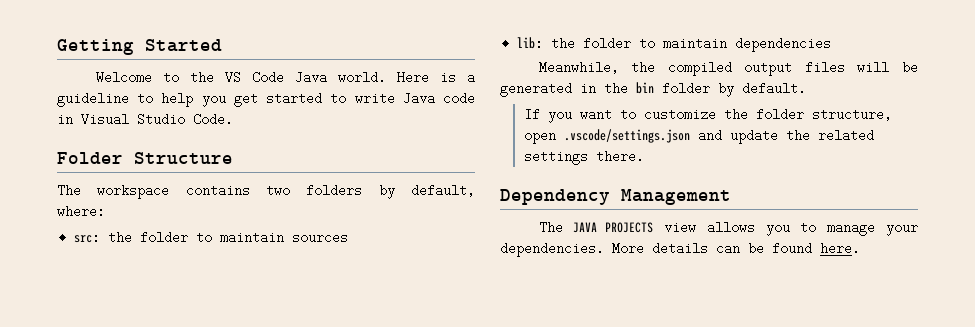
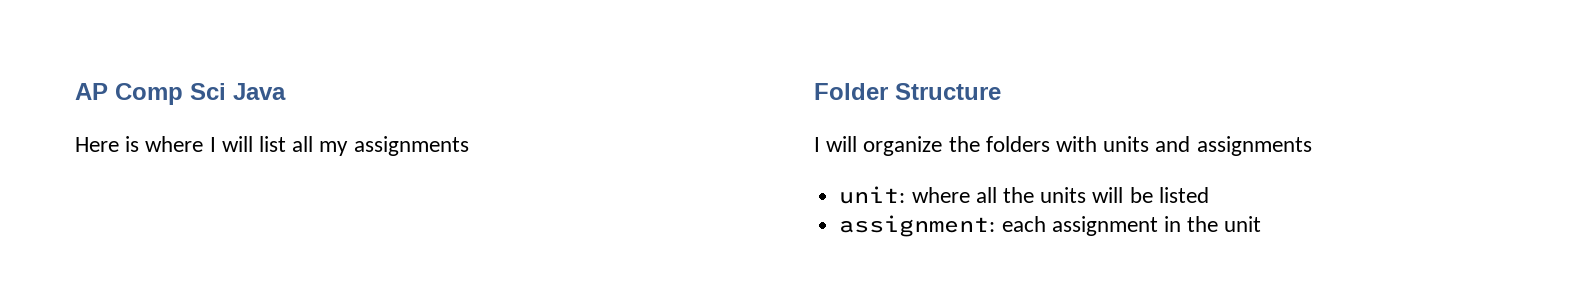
[57,39,222,55] [95,71,476,84] [57,92,476,107] [57,113,233,126] [57,152,233,164] [57,184,475,199] [57,205,105,218] [74,231,349,244] [517,37,832,52] [538,61,918,76] [500,82,806,97] [523,108,892,123] [523,129,874,144] [523,150,644,165] [500,189,731,205] [538,221,918,236] [500,242,860,257] Getting Started // Welcome to the VS Code Java world. Here is a guideline to help you get started to write Java code in Visual Studio Code. // Folder Structure // The workspace contains two folders by default, where: // src: the folder to maintain sources // lib: the folder to maintain dependencies // Meanwhile, the compiled output files will be generated in the bin folder by default. // If you want to customize the folder structure, open .vscode/settings.json and update the related settings there. // Dependency Management // The JAVA PROJECTS view allows you to manage your dependencies. More details can be found here. -> [75,83,286,105] [75,136,469,156] [814,83,1001,100] [814,136,1312,156] [839,186,1209,204] [839,215,1262,237] AP Comp Sci Java // Here is where I will list all my assignments // Folder Structure // I will organize the folders with units and assignments // unit: where all the units will be listed // assignment: each assignment in the unit

